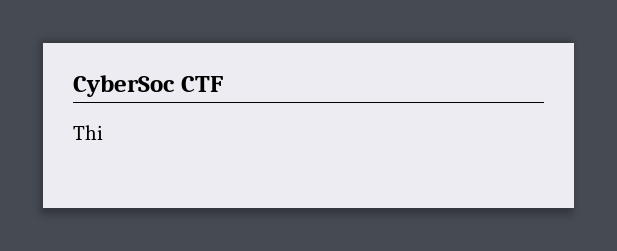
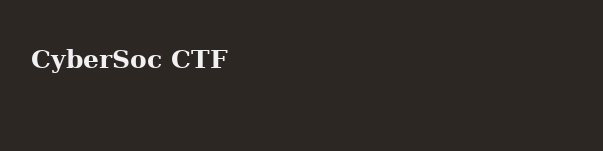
[73,125,103,140] // Thi -> (228, 59) none

